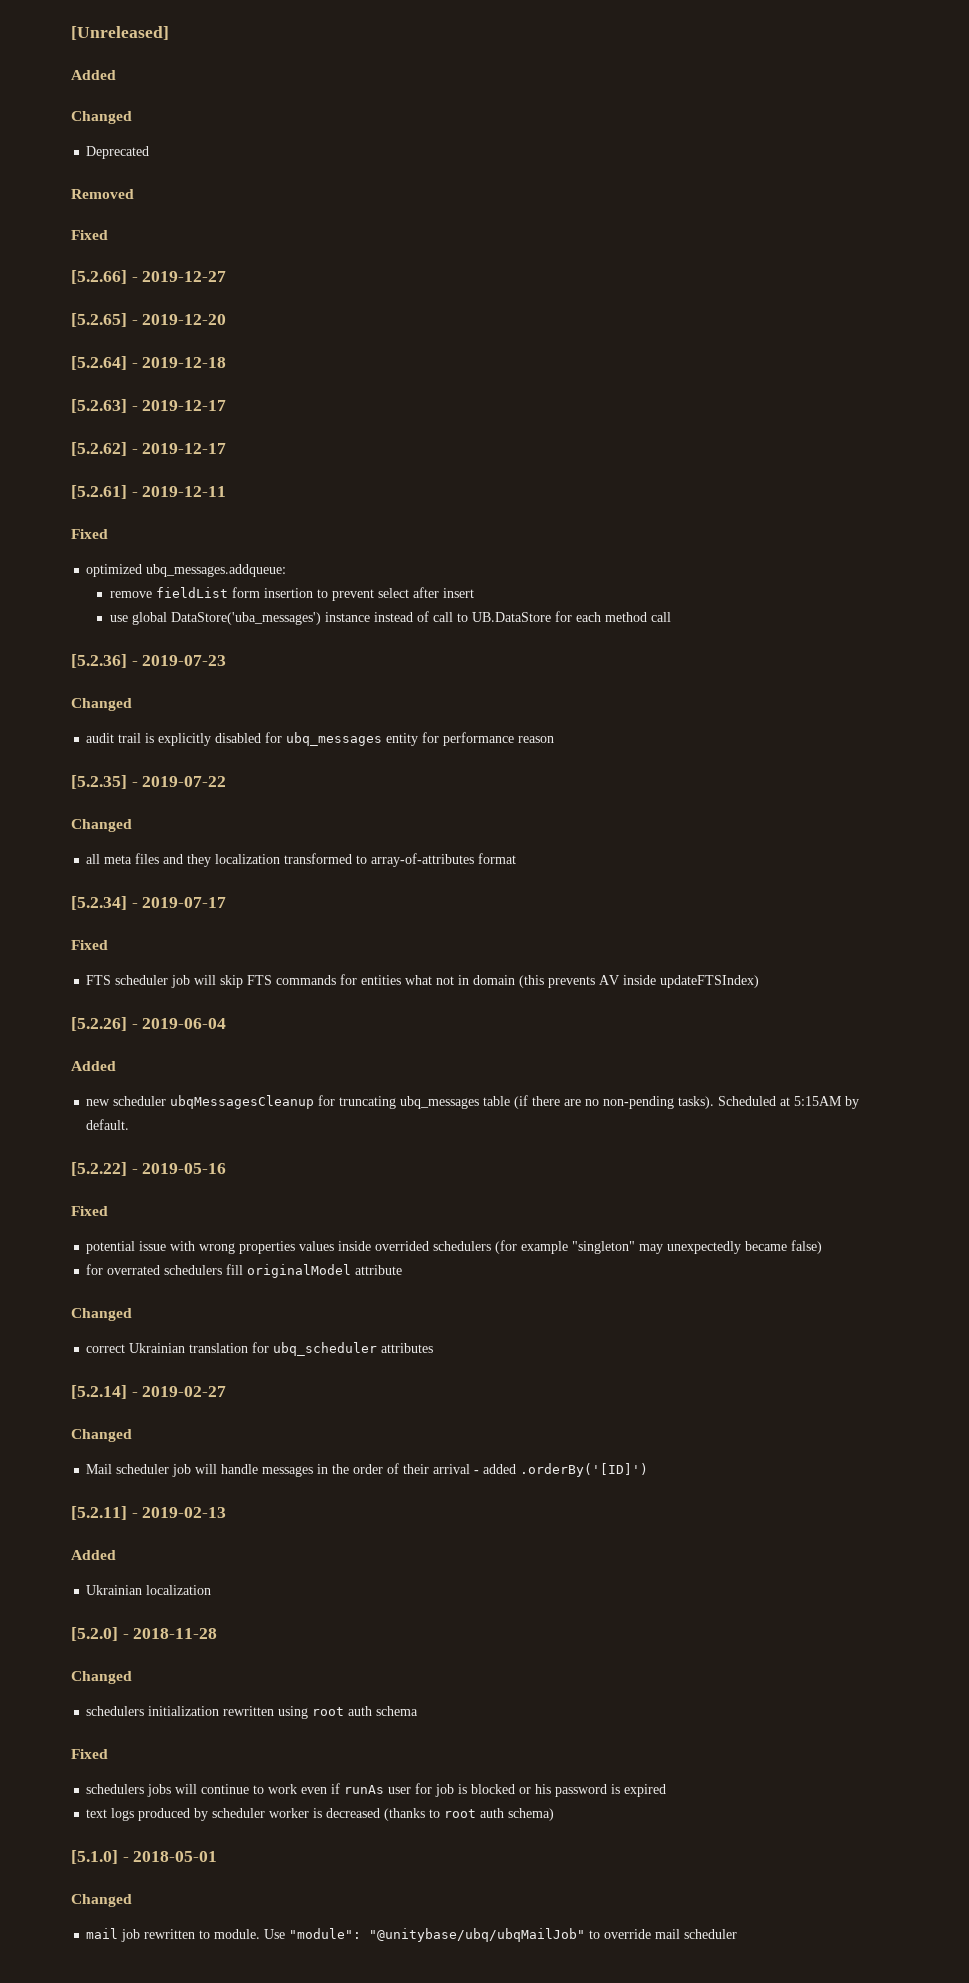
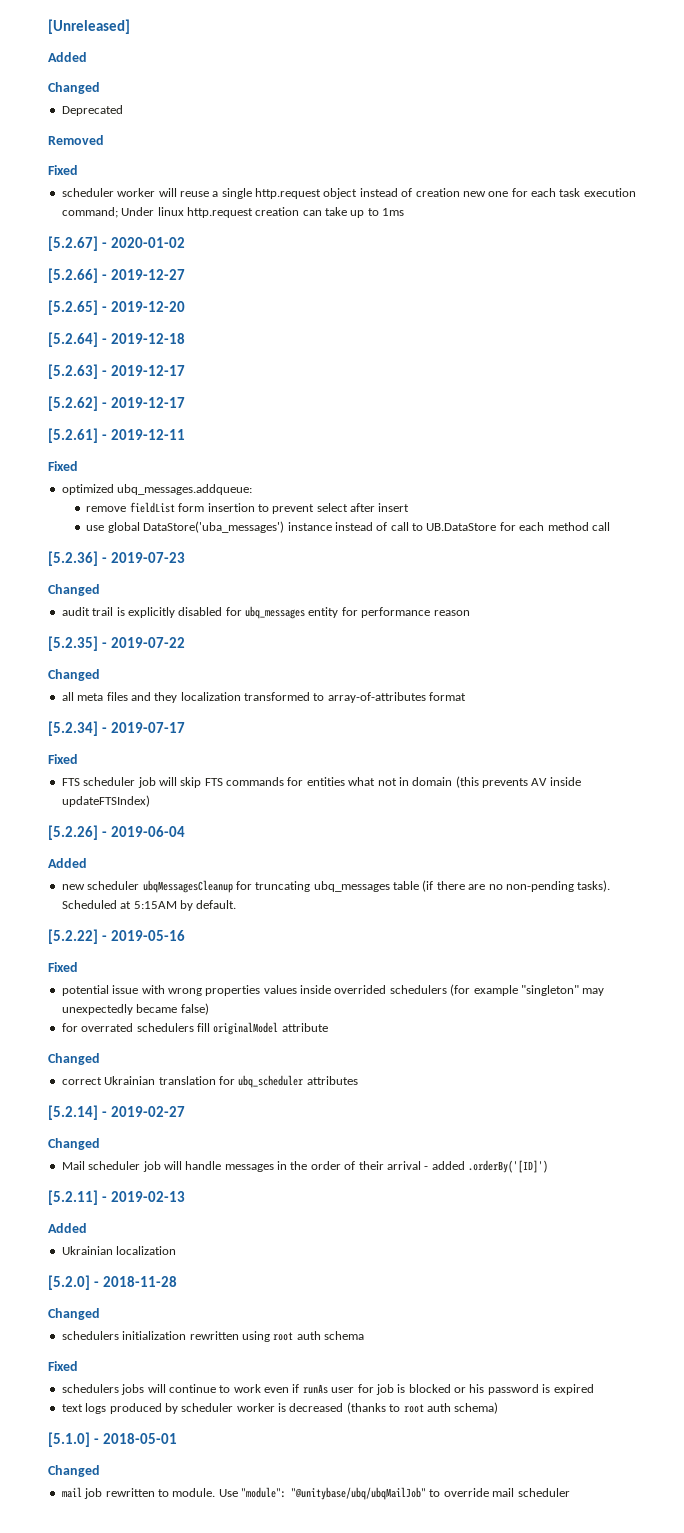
(108, 235) none -> [61,188,636,199] [61,207,405,218] [48,236,185,251] // scheduler worker will reuse a single http.request object instead of creation new one for each task execution command; Under linux http.request creation can take up to 1ms // [5.2.67] - 2020-01-02

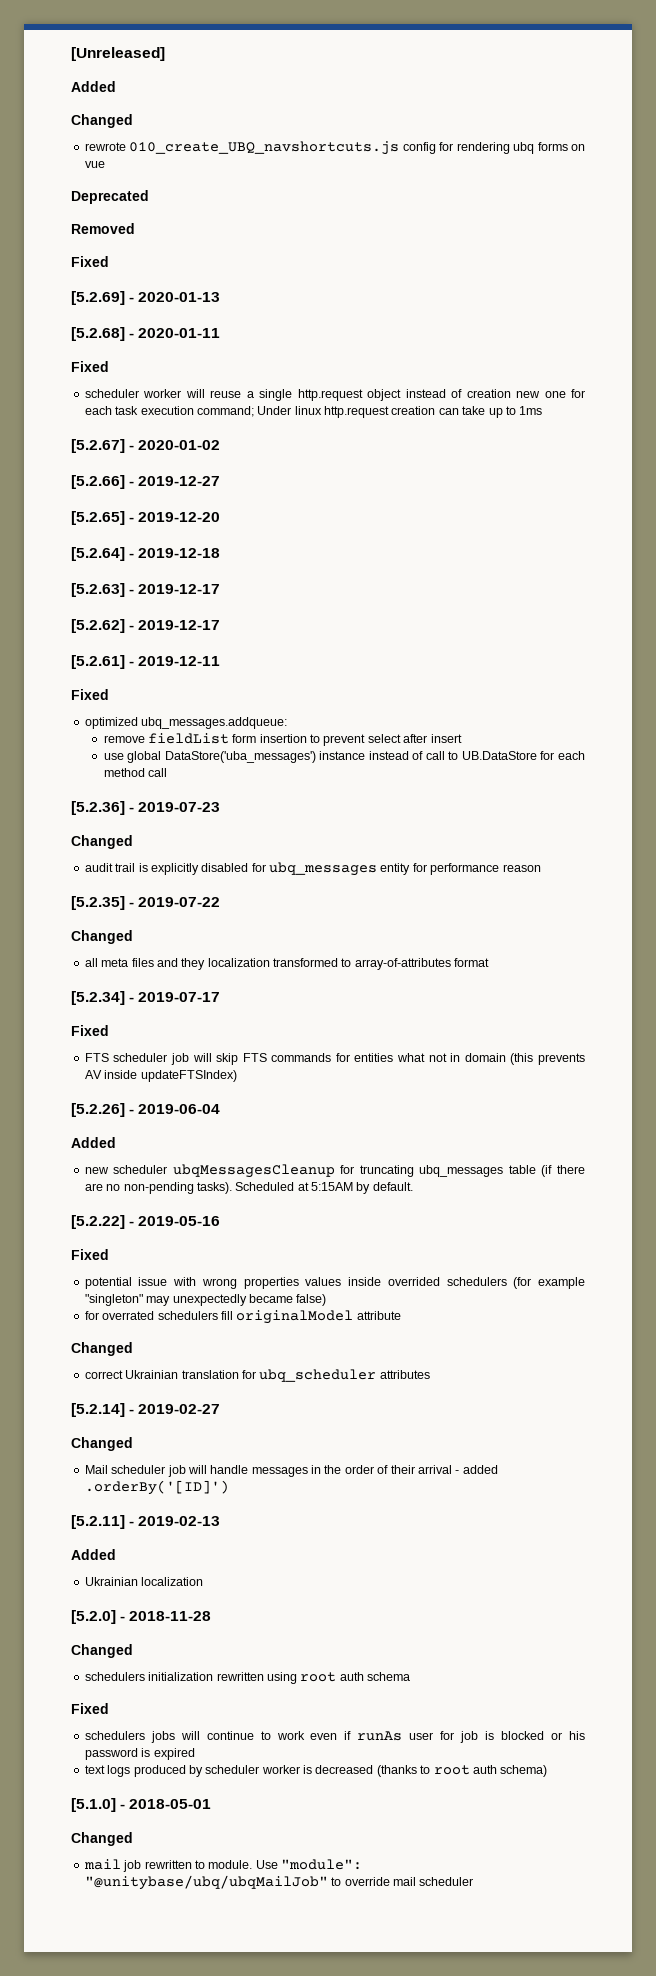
[61,105,123,116] [48,135,104,145] Deprecated // Removed -> [84,141,585,155] [84,161,105,168] [71,190,149,204] [71,223,135,234] [71,256,109,267] [71,291,221,305] [71,327,221,341] rewrote 010_create_UBQ_navshortcuts.js config for rendering ubq forms on vue // Deprecated // Removed // Fixed // [5.2.69] - 2020-01-13 // [5.2.68] - 2020-01-11

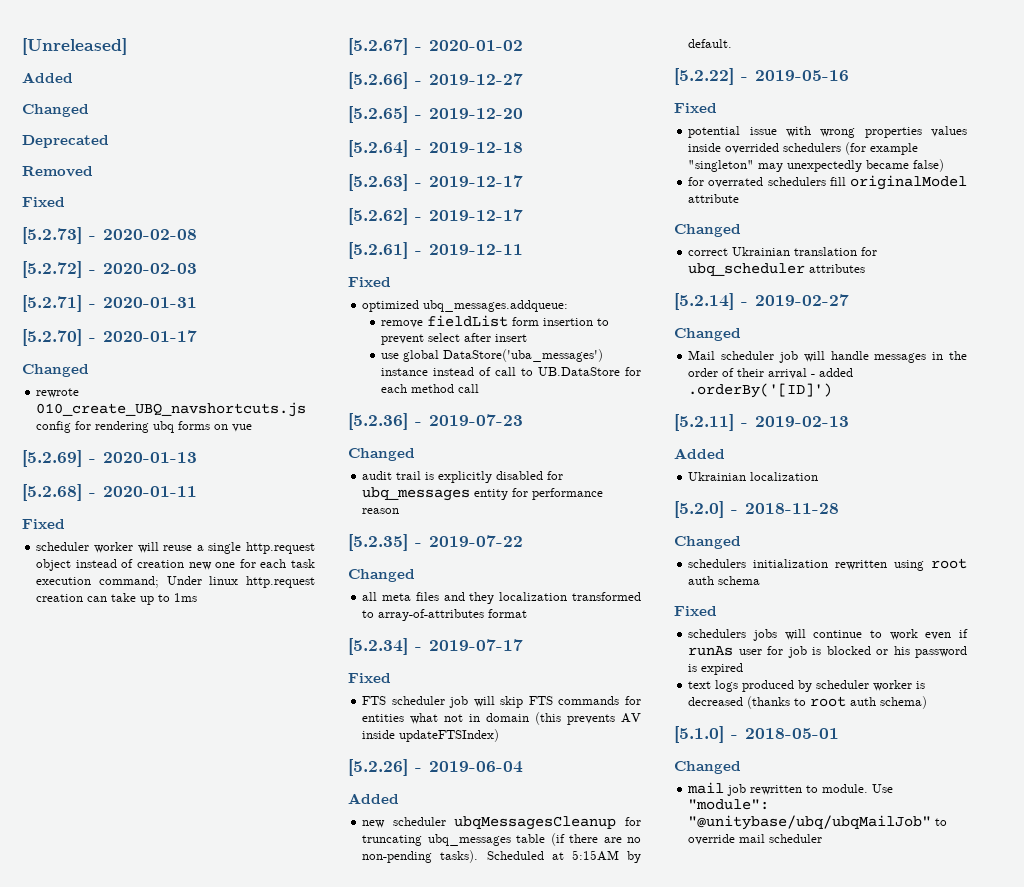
(133, 121) none -> [22,135,109,148] [22,166,93,177] [22,197,65,207] [22,227,197,244] [22,261,197,278] [22,295,197,312] [22,329,197,346] [22,364,89,377] // Deprecated // Removed // Fixed // [5.2.73] - 2020-02-08 // [5.2.72] - 2020-02-03 // [5.2.71] - 2020-01-31 // [5.2.70] - 2020-01-17 // Changed
[71,190,149,204] [71,223,135,234] [71,256,109,267] // Deprecated // Removed // Fixed -> (253, 428) none

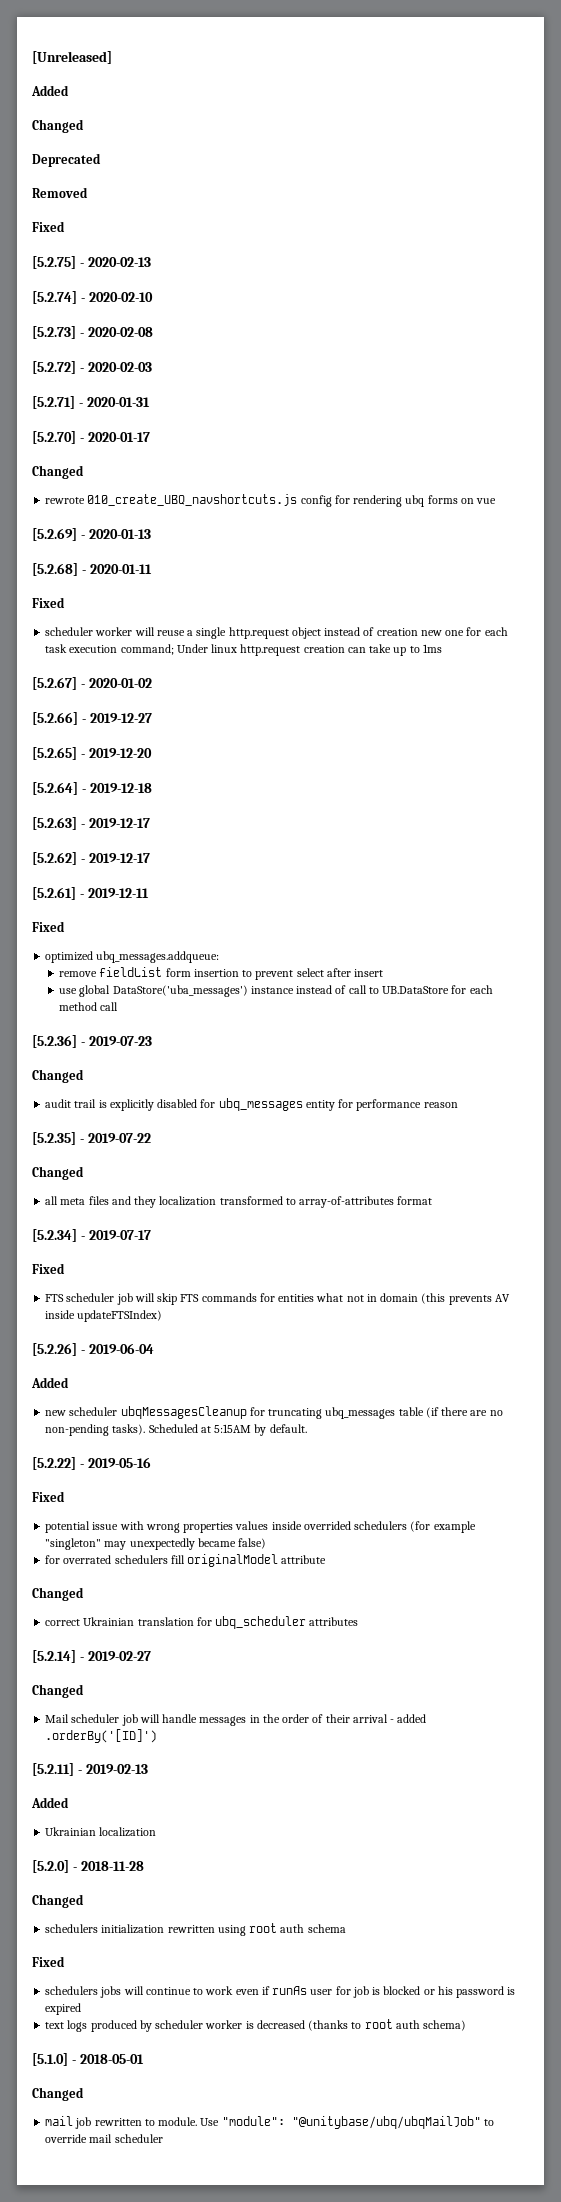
(65, 202) none -> [32,256,151,269] [32,291,153,304] // [5.2.75] - 2020-02-13 // [5.2.74] - 2020-02-10

